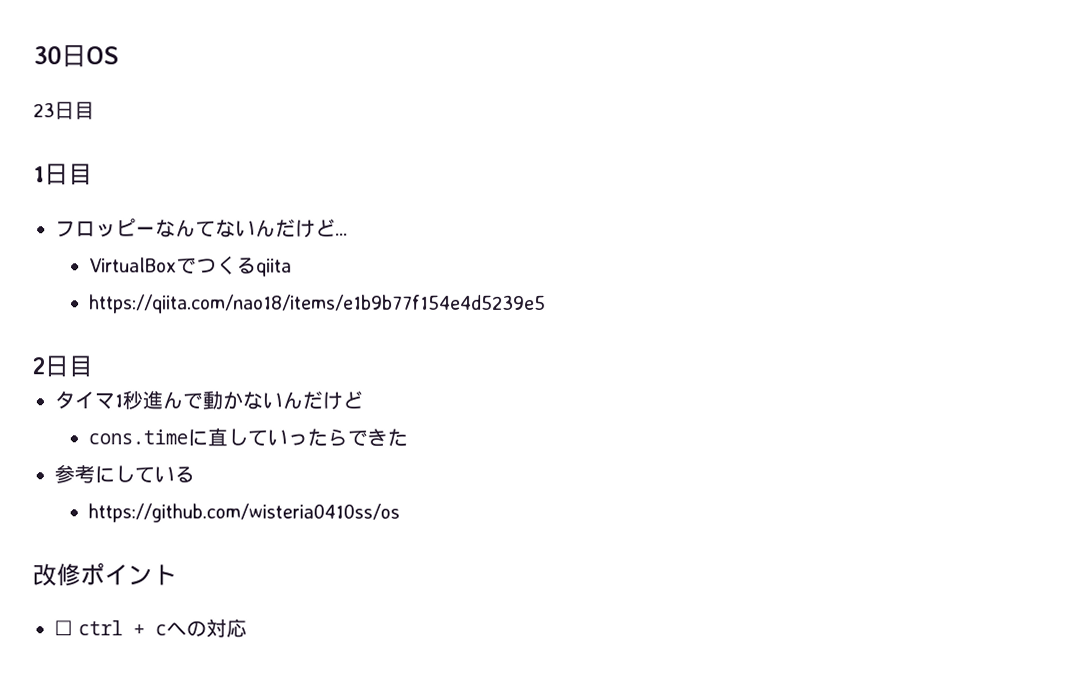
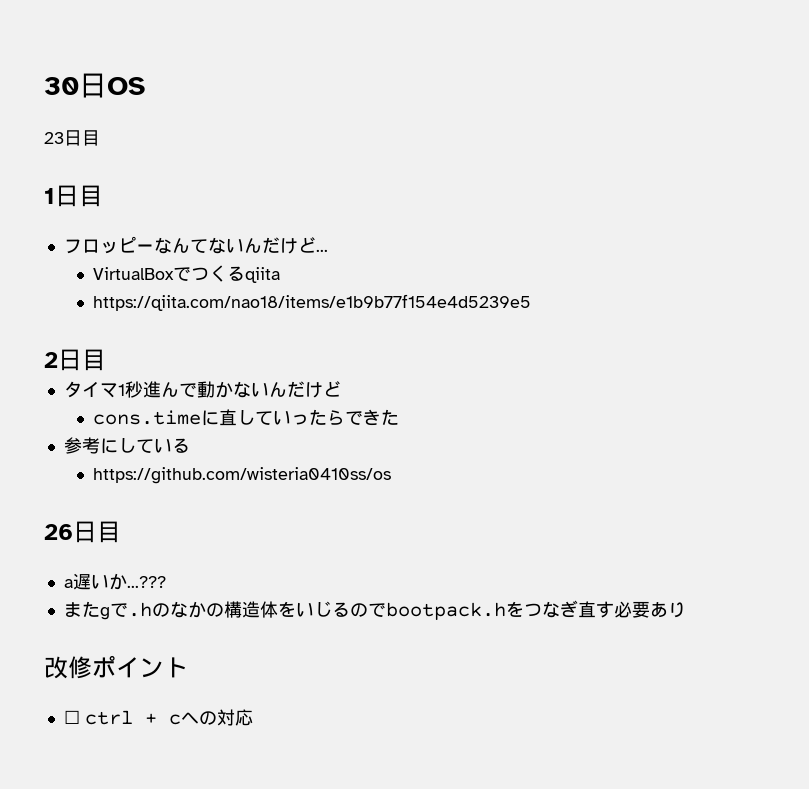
(401, 513) none -> [44,521,121,543] [63,573,166,590] [63,600,686,620] // 26日目 // a遅いか...??? // またgで.hのなかの構造体をいじるのでbootpack.hをつなぎ直す必要あり

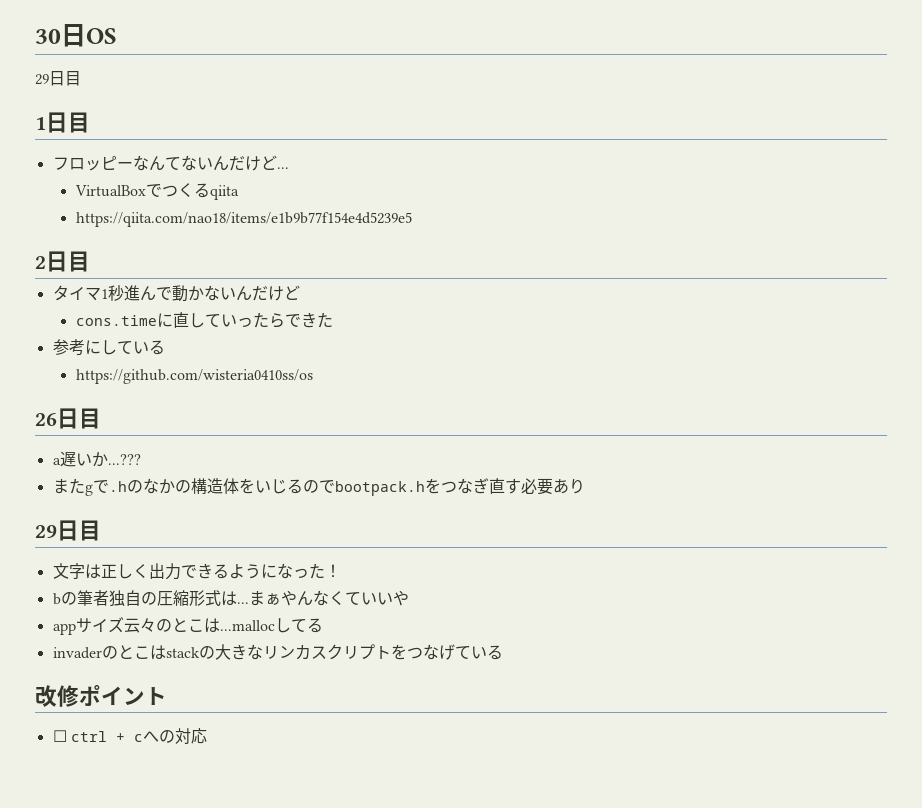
[44,132,64,144] 23 -> [35,74,49,85] 29
(686, 610) none -> [35,520,101,541] [52,563,341,580] [52,590,409,607] [52,617,323,635] [52,644,503,660] // 29日目 // 文字は正しく出力できるようになった！ // bの筆者独自の圧縮形式は...まぁやんなくていいや // appサイズ云々のとこは...mallocしてる // invaderのとこはstackの大きなリンカスクリプトをつなげている

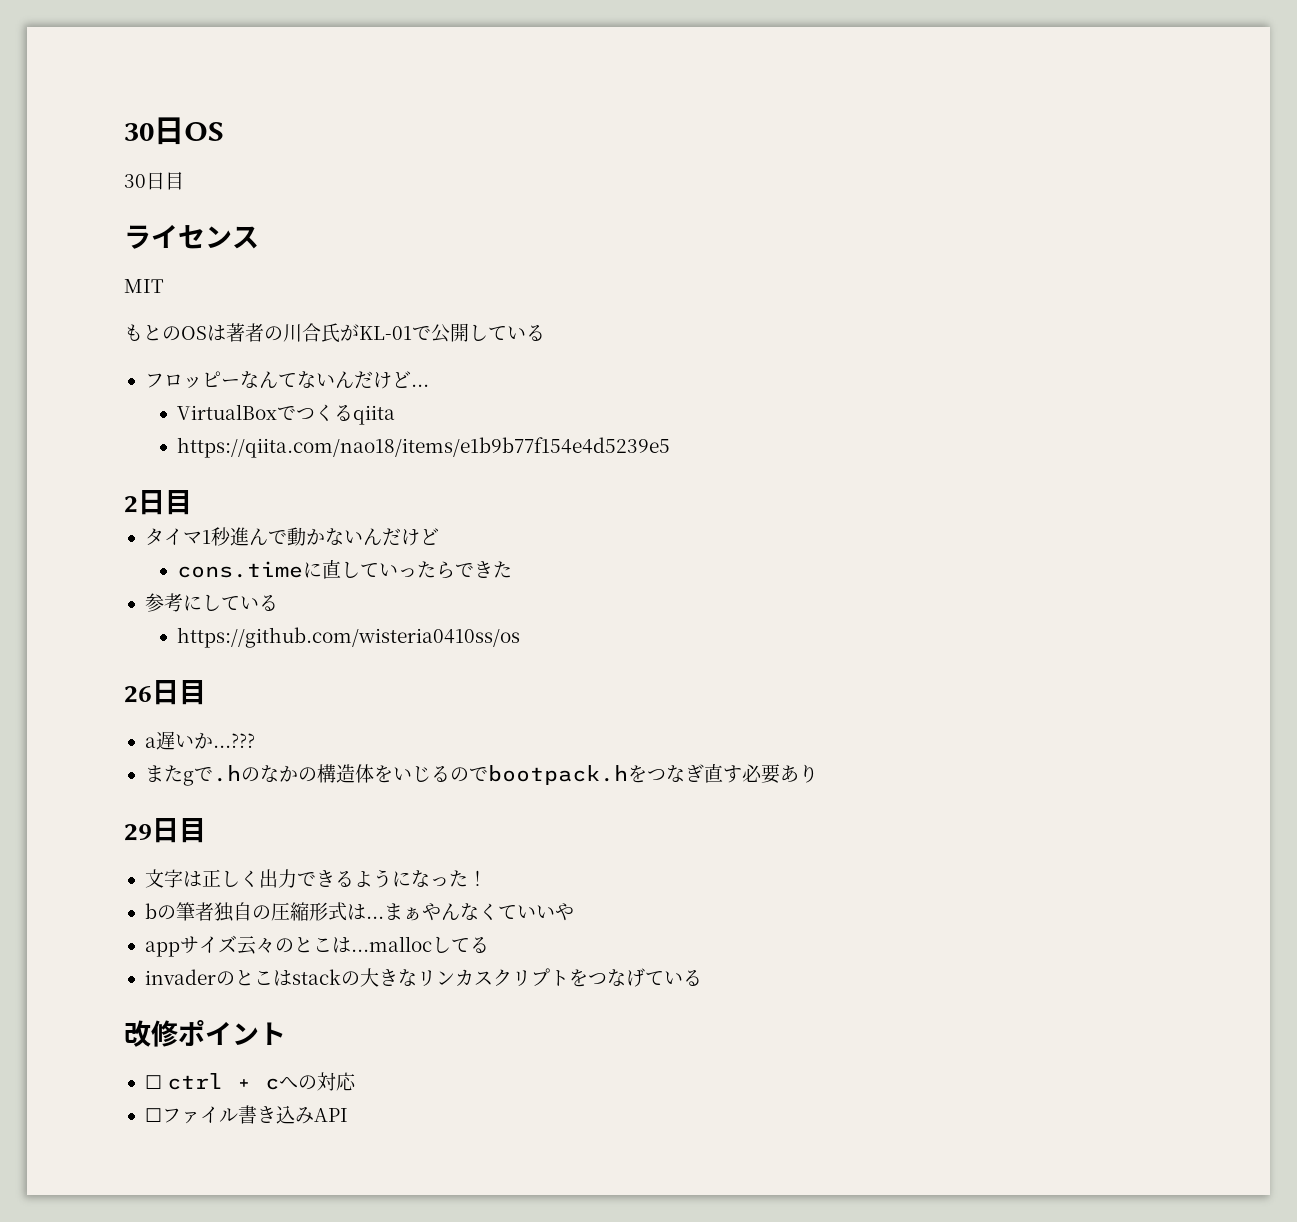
[35,71,81,86] [35,112,90,133] 29日目 // 1日目 -> [124,172,184,190] [124,224,259,249] [124,279,164,293] [124,323,545,343] 30日目 // ライセンス // MIT // もとのOSは著者の川合氏がKL-01で公開している
(207, 736) none -> [144,1105,348,1124] // ☐ファイル書き込みAPI

